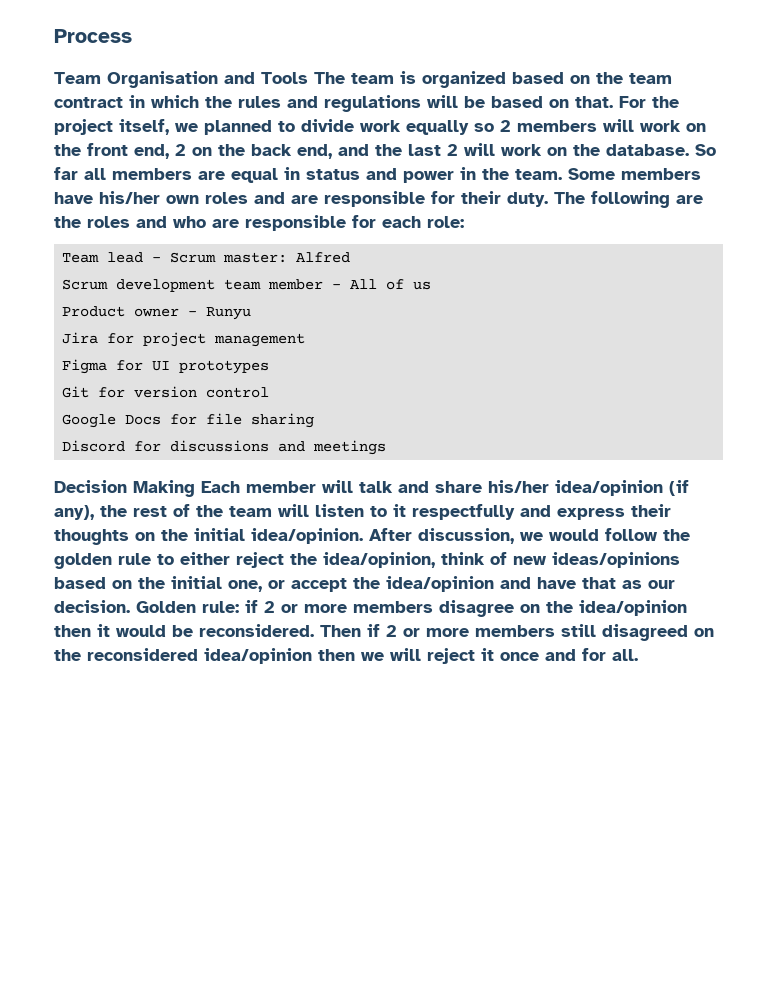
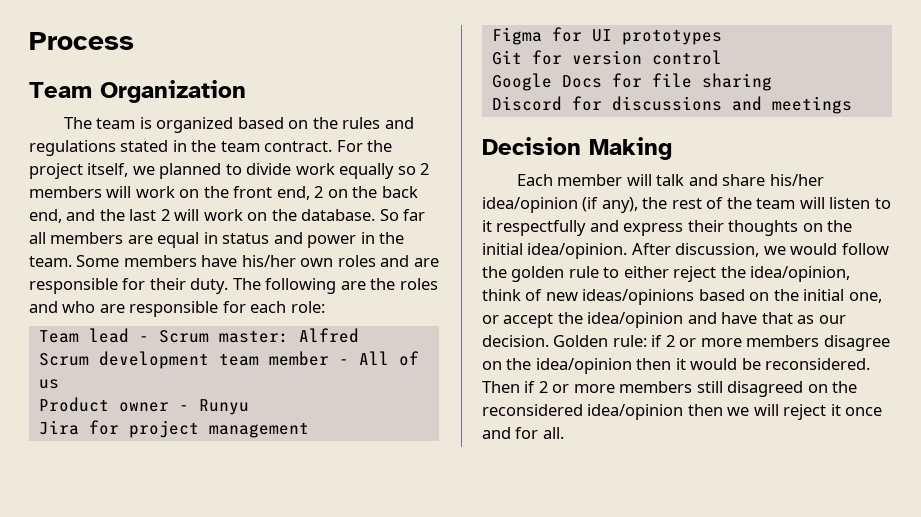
[107,71,308,88] Organisation and Tools -> [100,80,246,103] Organization //
[629,73,672,84] [54,95,613,112] team contract in which the rules and regulations will be based on that. -> [342,117,414,129] [29,140,333,156] rules and regulations stated in the team contract.
(195, 488) none -> (672, 148) //

